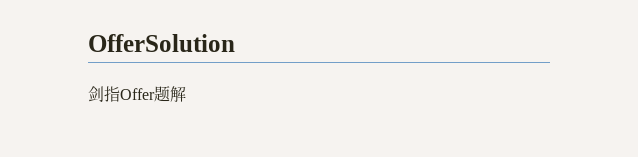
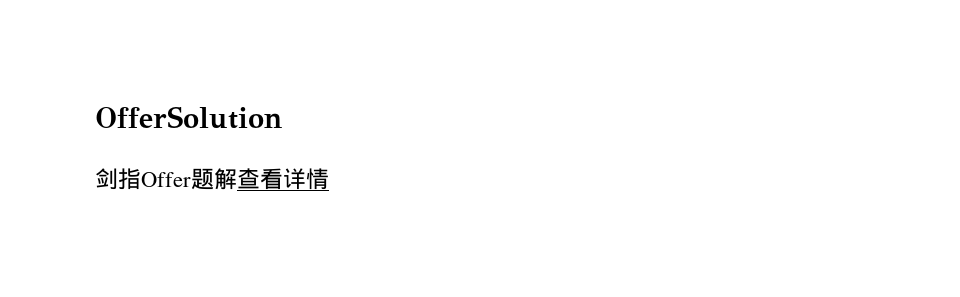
(186, 94) none -> [237,168,329,190] 查看详情

